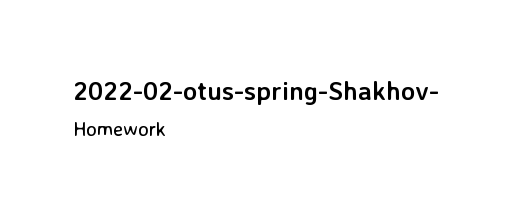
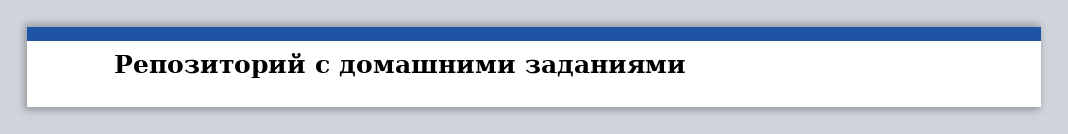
[73,81,439,105] [73,122,166,136] 2022-02-otus-spring-Shakhov- // Homework -> [114,53,686,78] Репозиторий с домашними заданиями

